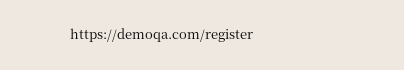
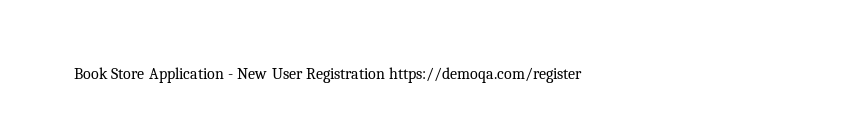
(70, 35) none -> [74,67,385,83] Book Store Application - New User Registration

